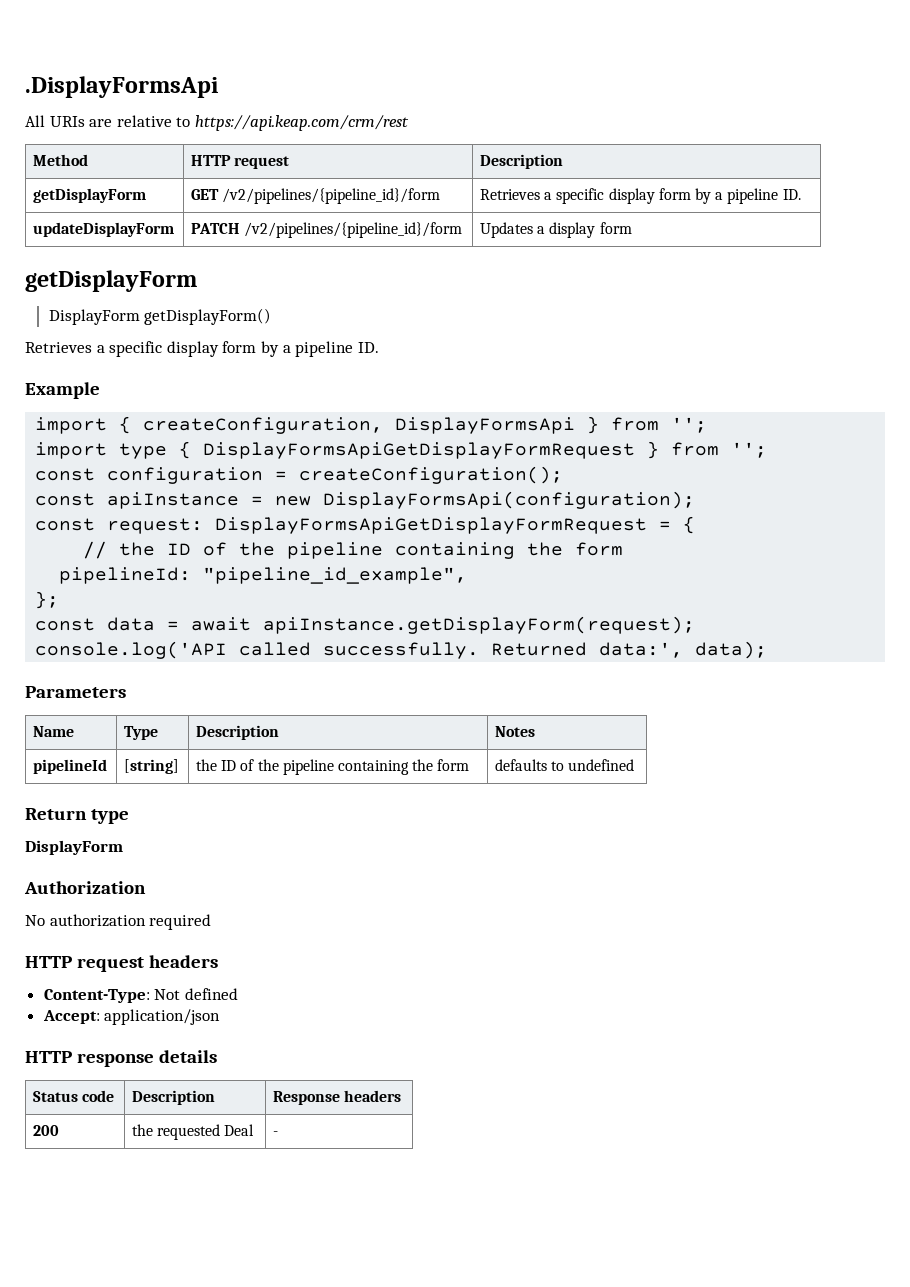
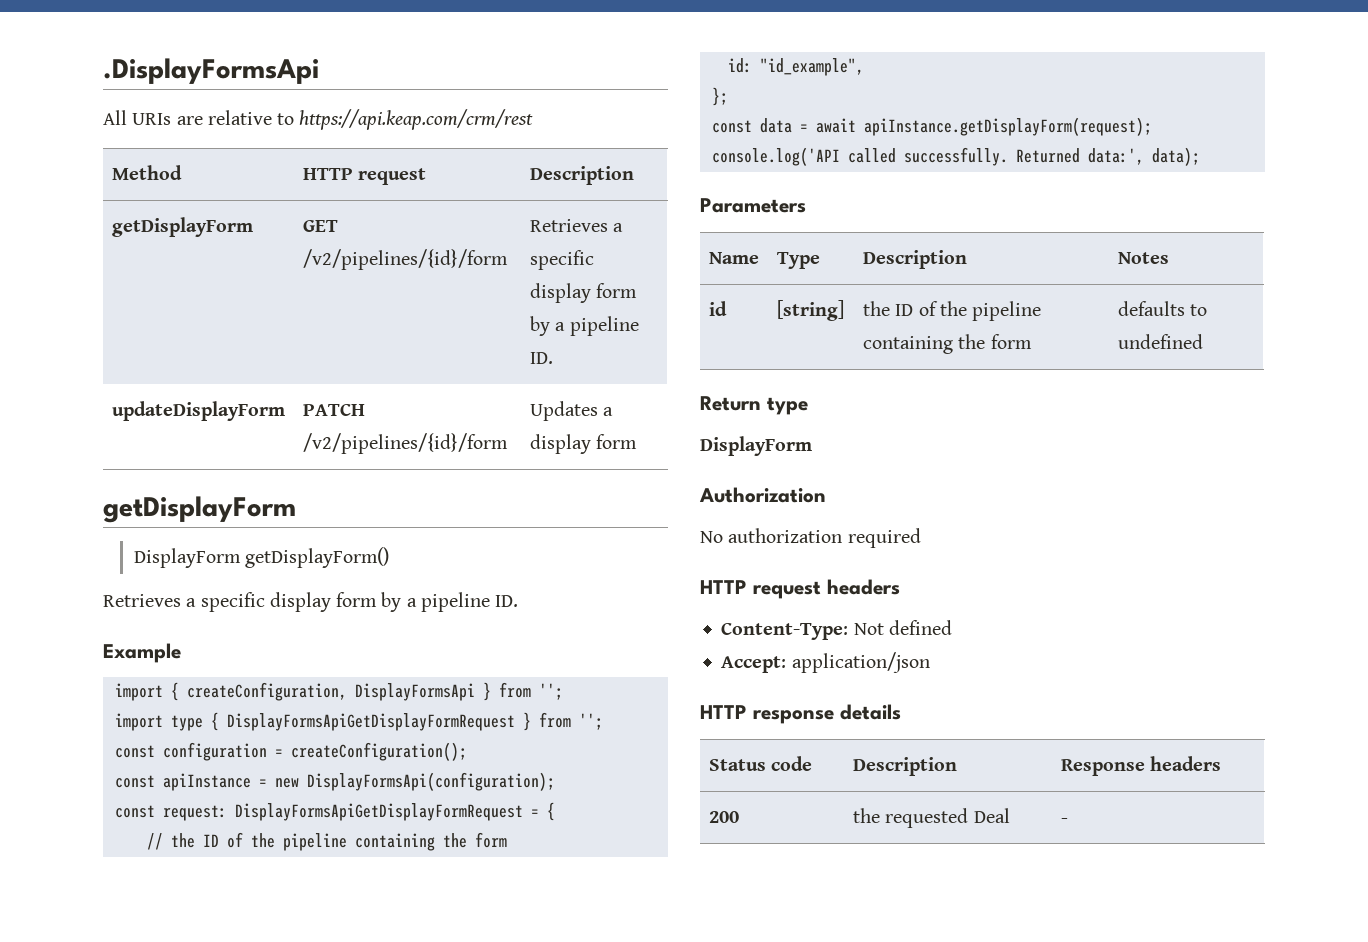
[222,188,441,204] /v2/pipelines/{pipeline_id}/form -> [302,249,508,270] /v2/pipelines/{id}/form
[244,222,463,238] /v2/pipelines/{pipeline_id}/form -> [302,433,508,454] /v2/pipelines/{id}/form
[59,567,468,584] pipelineId: "pipeline_id_example", -> [727,58,864,76] id: "id_example",
[33,759,108,774] pipelineId -> [708,301,727,316] id

